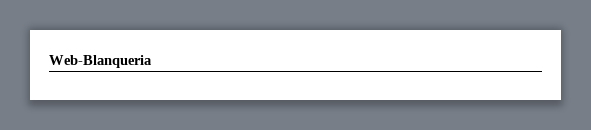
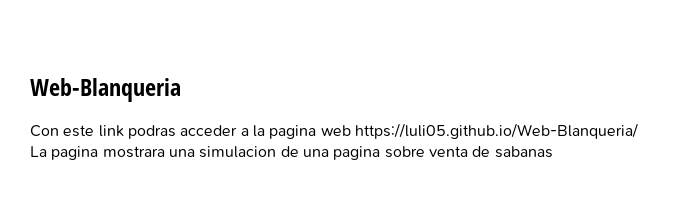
(152, 61) none -> [30,123,638,139] [30,146,553,160] // Con este link podras acceder a la pagina web https://luli05.github.io/Web-Blanqueria/ La pagina mostrara una simulacion de una pagina sobre venta de sabanas

